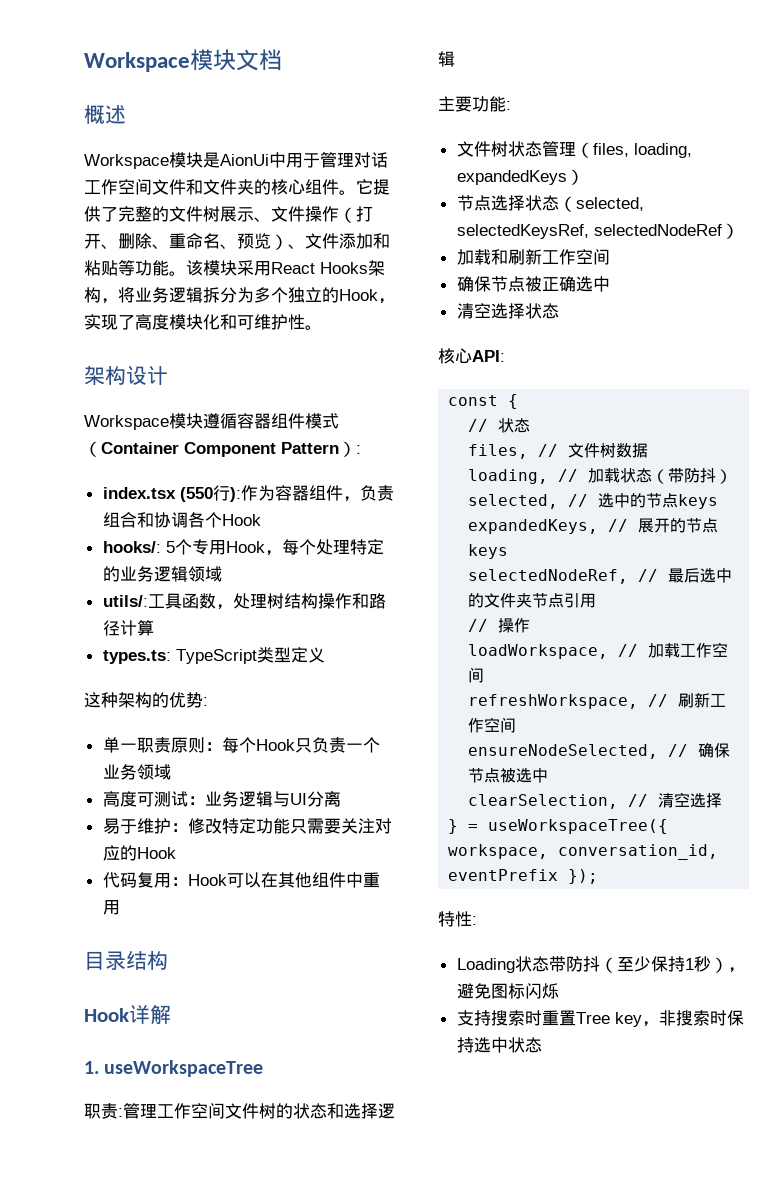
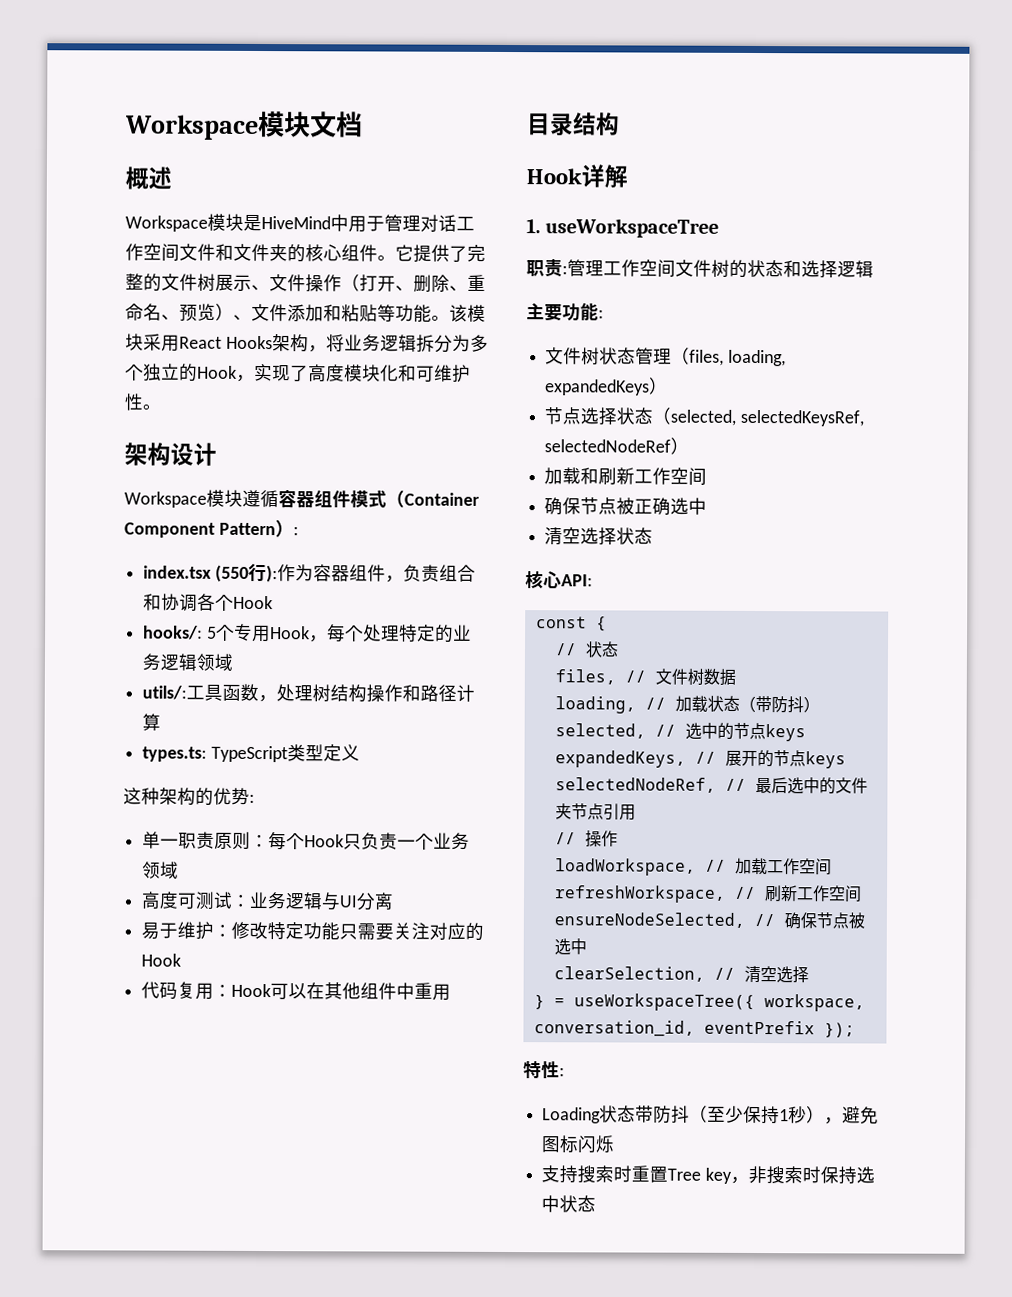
[220,154,269,166] AionUi -> [261,216,331,230] HiveMind

